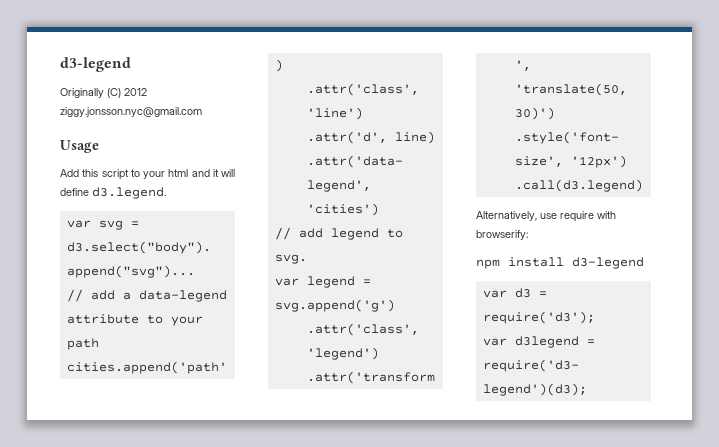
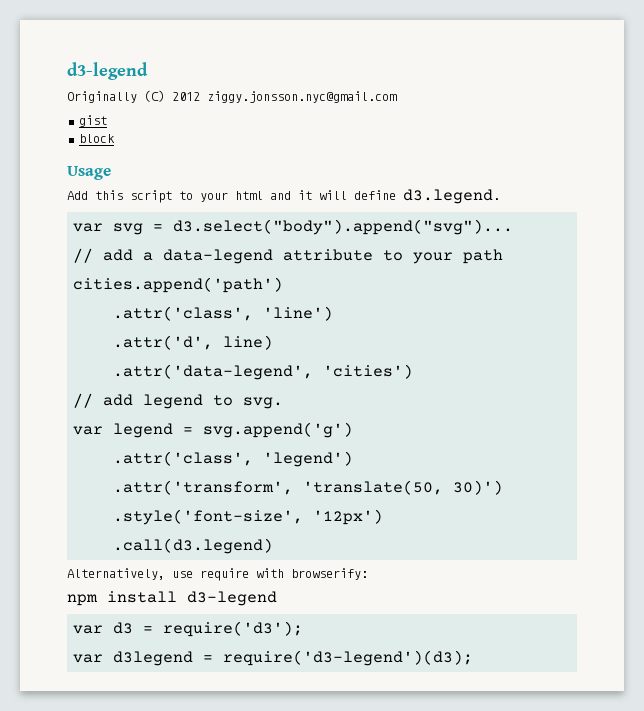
(202, 112) none -> [78,115,107,127] [78,134,115,143] // gist // block

